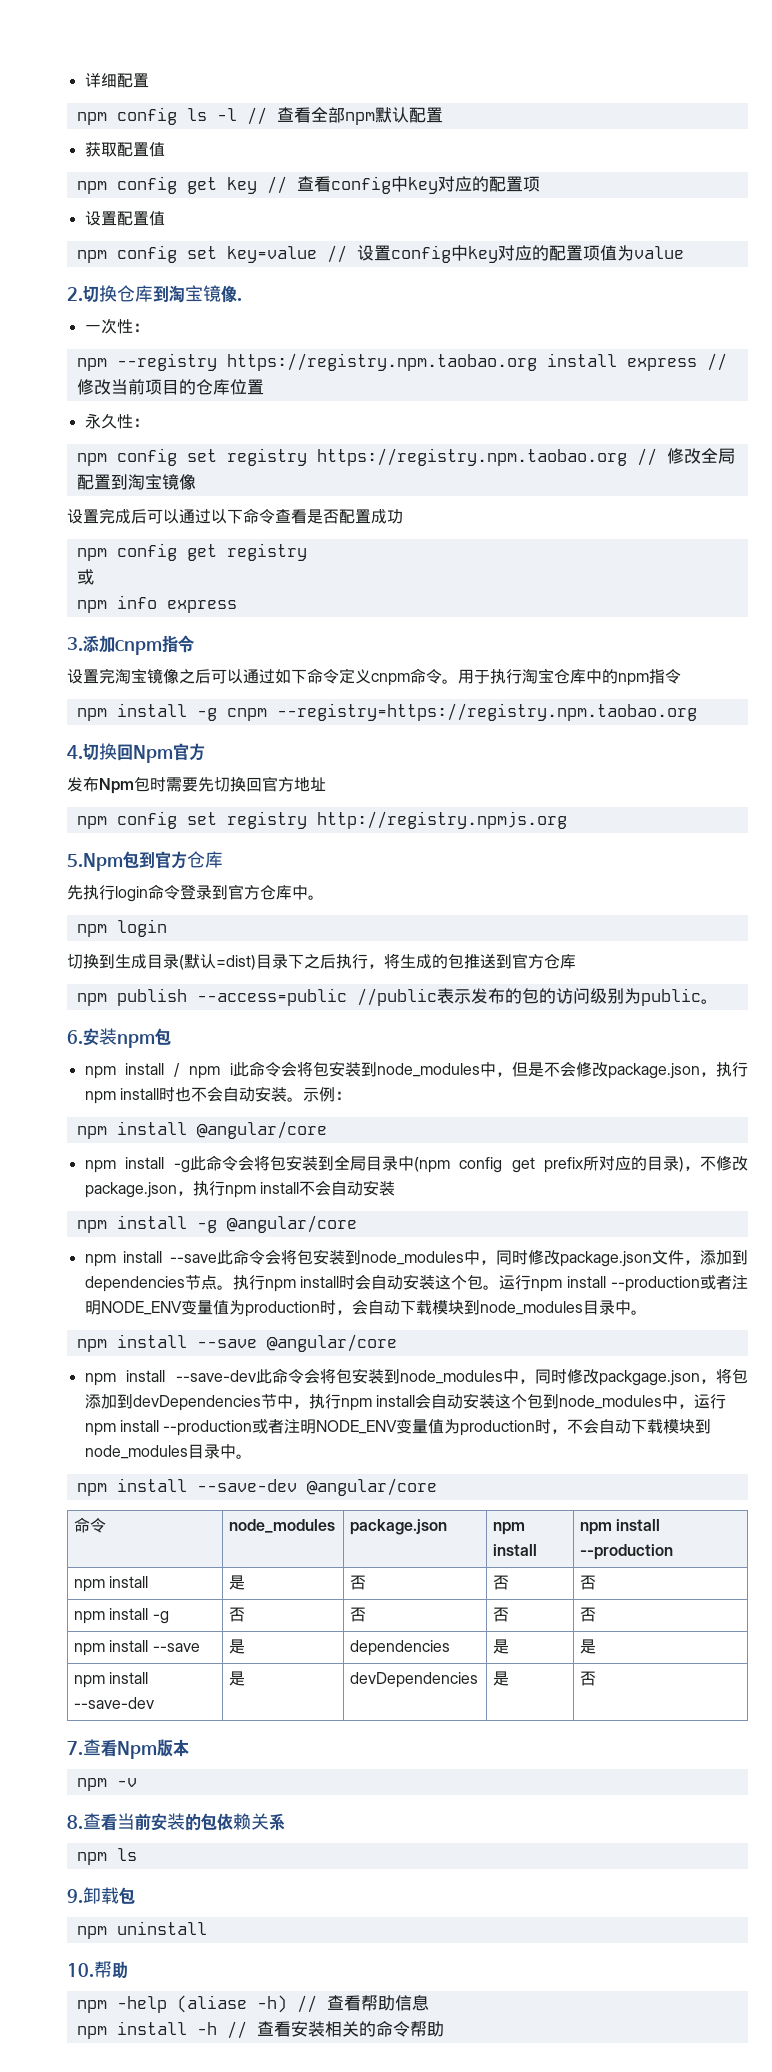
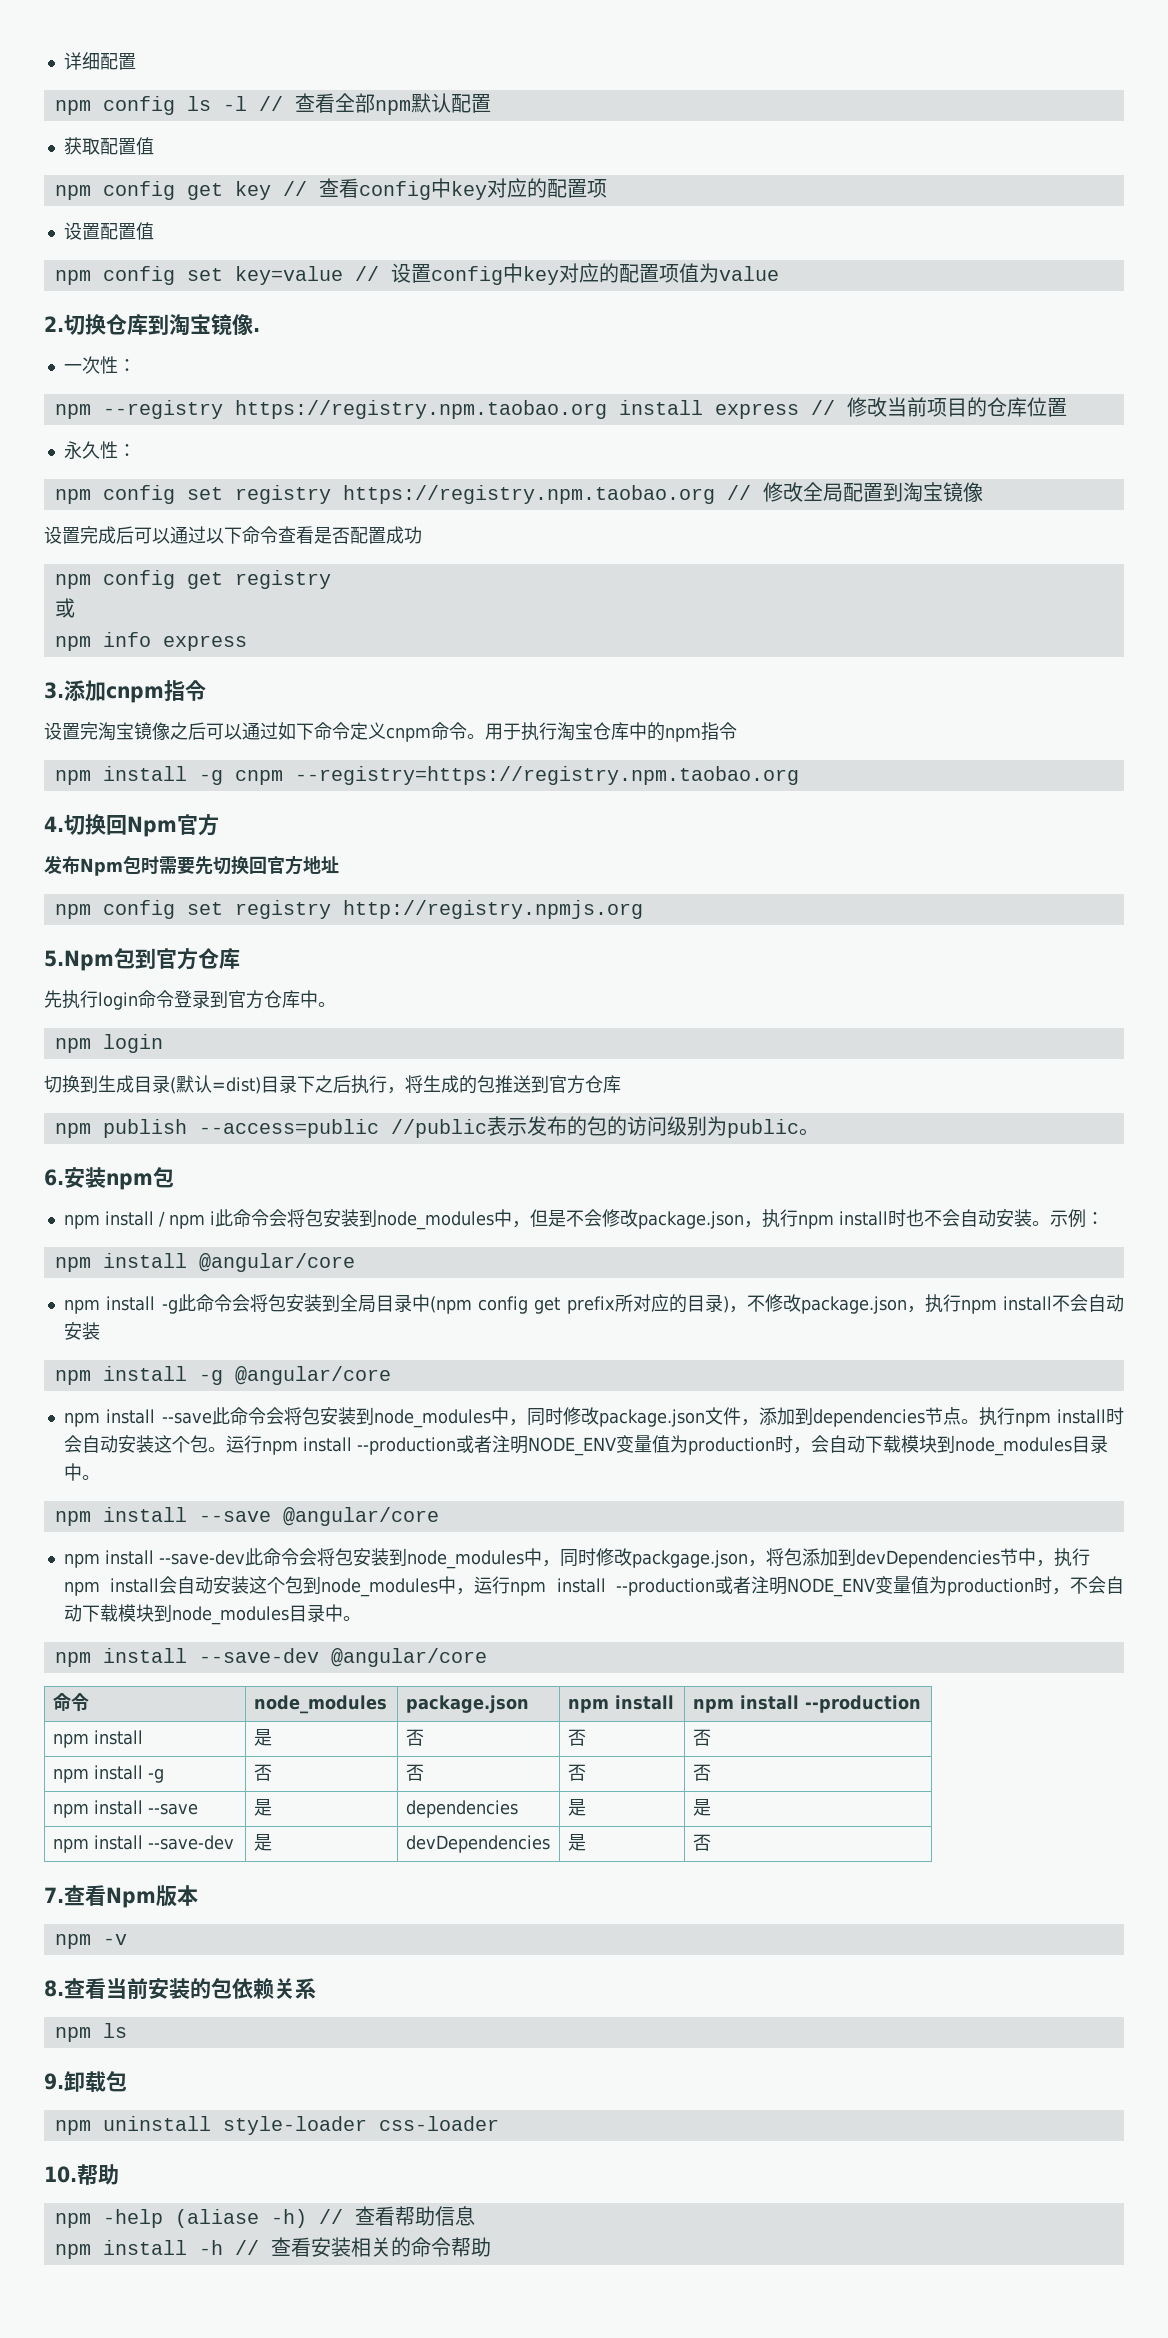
(207, 1928) none -> [222,2116,499,2135] style-loader css-loader

